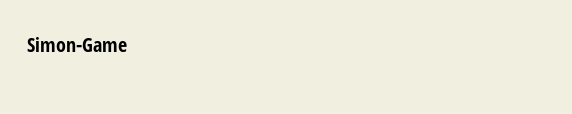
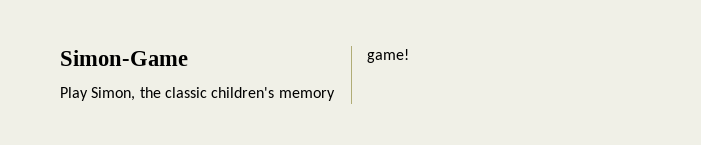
(127, 44) none -> [60,87,335,101] [367,49,409,63] // Play Simon, the classic children's memory game!

